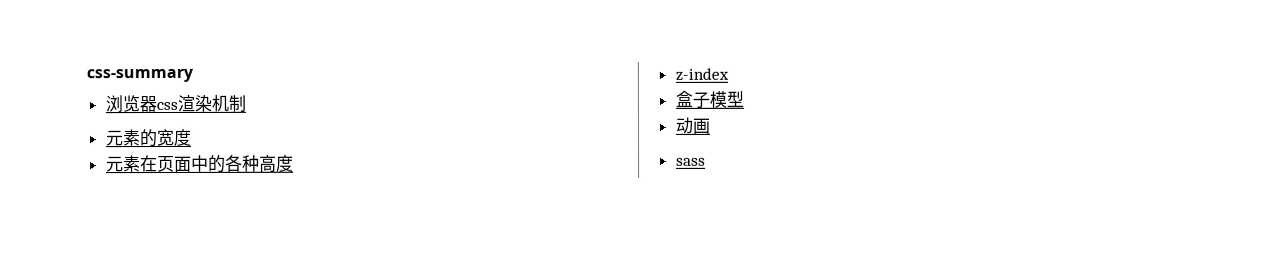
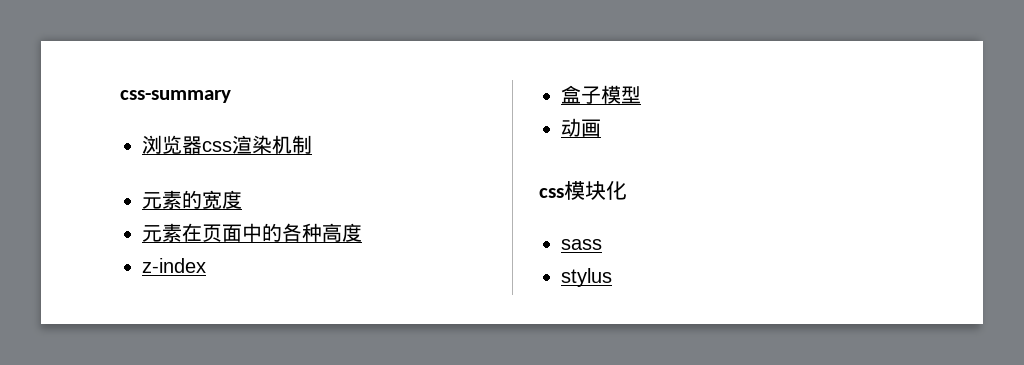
(711, 125) none -> [539,181,627,200] // css模块化
(706, 161) none -> [561,268,612,287] // stylus

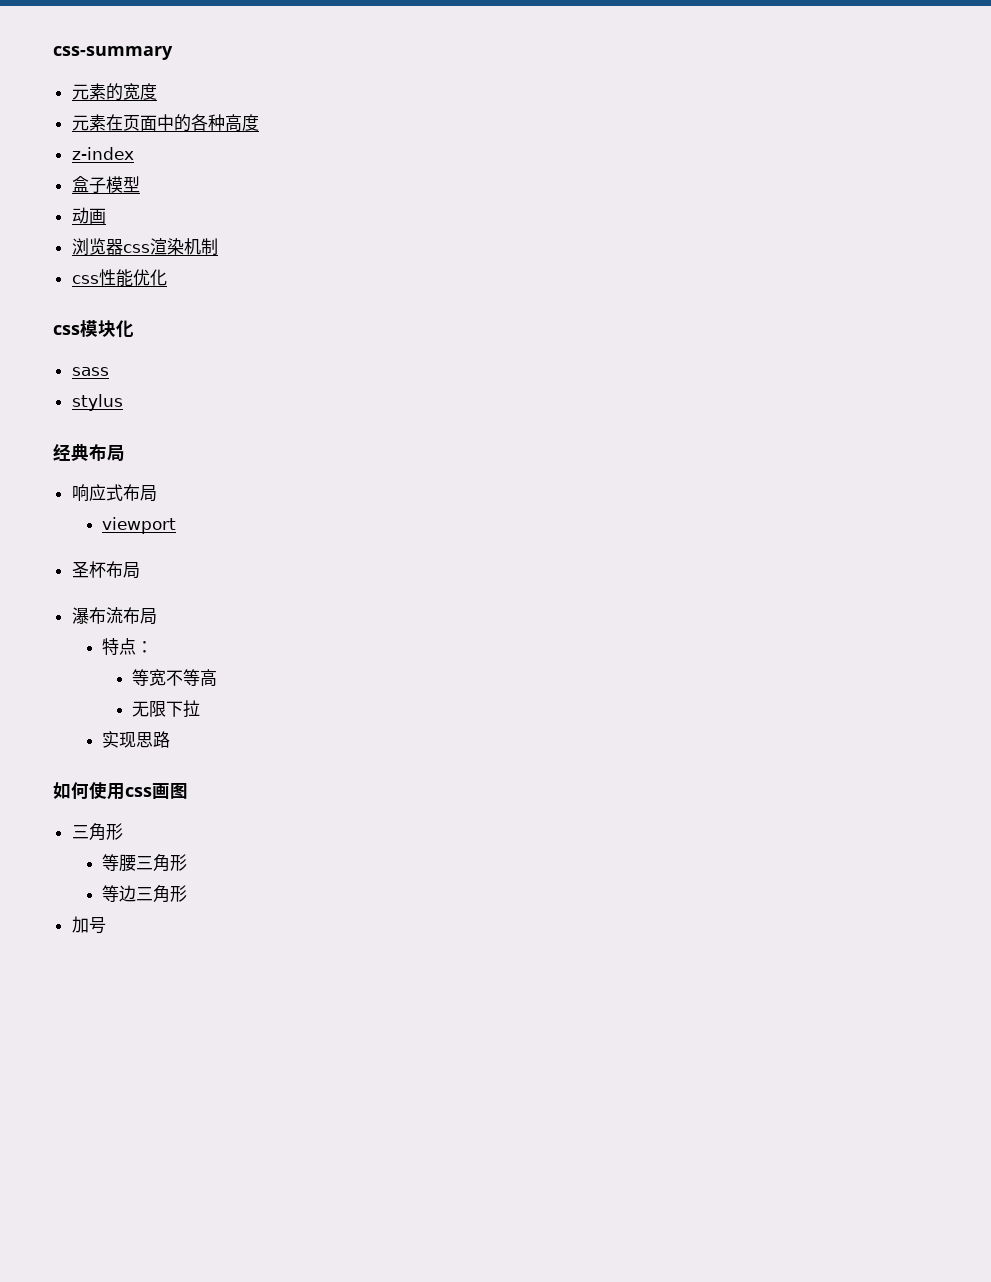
[142,135,312,154] // 浏览器css渲染机制 -> (173, 53) none
(601, 128) none -> [71,238,218,255] [71,269,167,287] // 浏览器css渲染机制 // css性能优化
(612, 277) none -> [53,443,125,461] [71,484,157,502] [102,517,177,534] [71,561,140,579] [71,607,157,625] [102,638,154,655] [132,669,218,687] [132,700,201,718] [102,731,171,748] [53,782,188,800] [71,823,123,841] [102,854,188,872] [102,885,188,903] [71,916,106,934] // 经典布局 // 响应式布局 // viewport // 圣杯布局 // 瀑布流布局 // 特点： // 等宽不等高 // 无限下拉 // 实现思路 // 如何使用css画图 // 三角形 // 等腰三角形 // 等边三角形 // 加号

